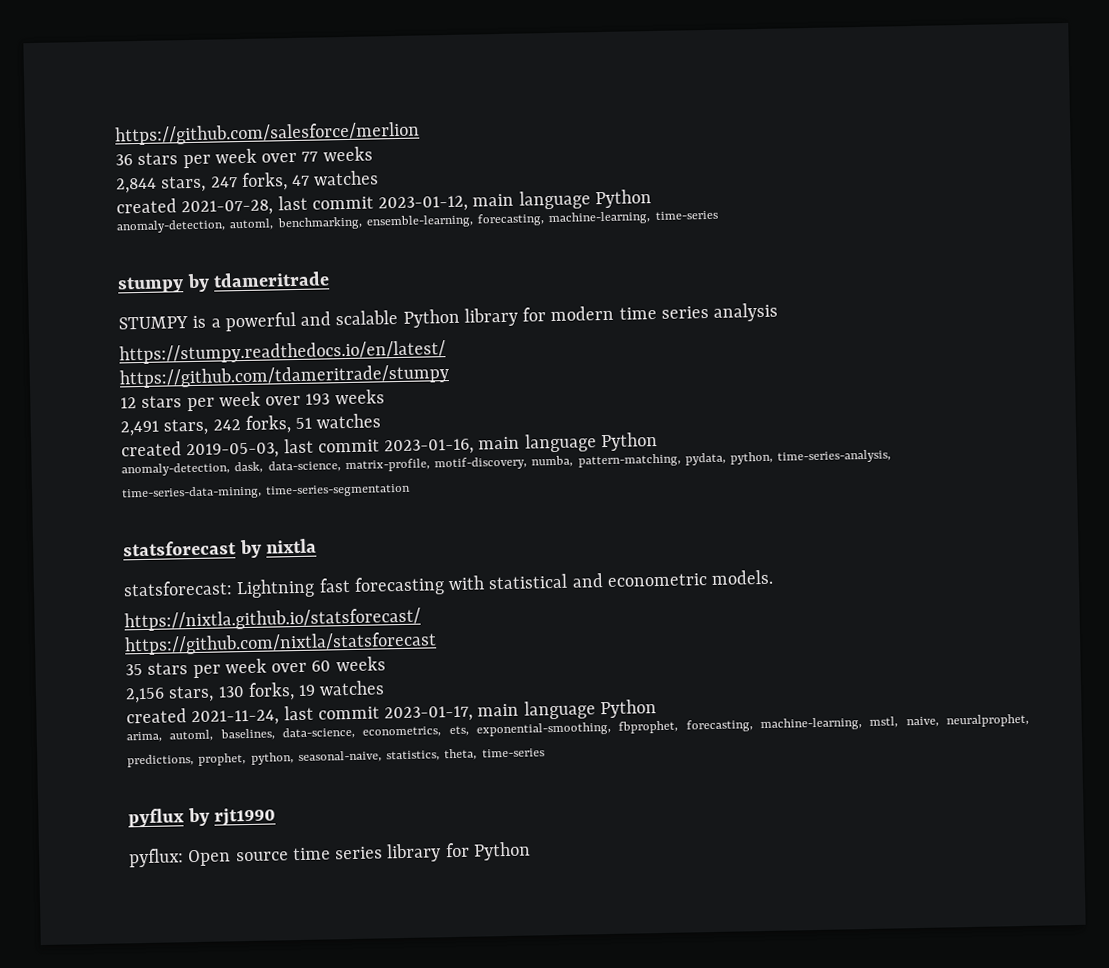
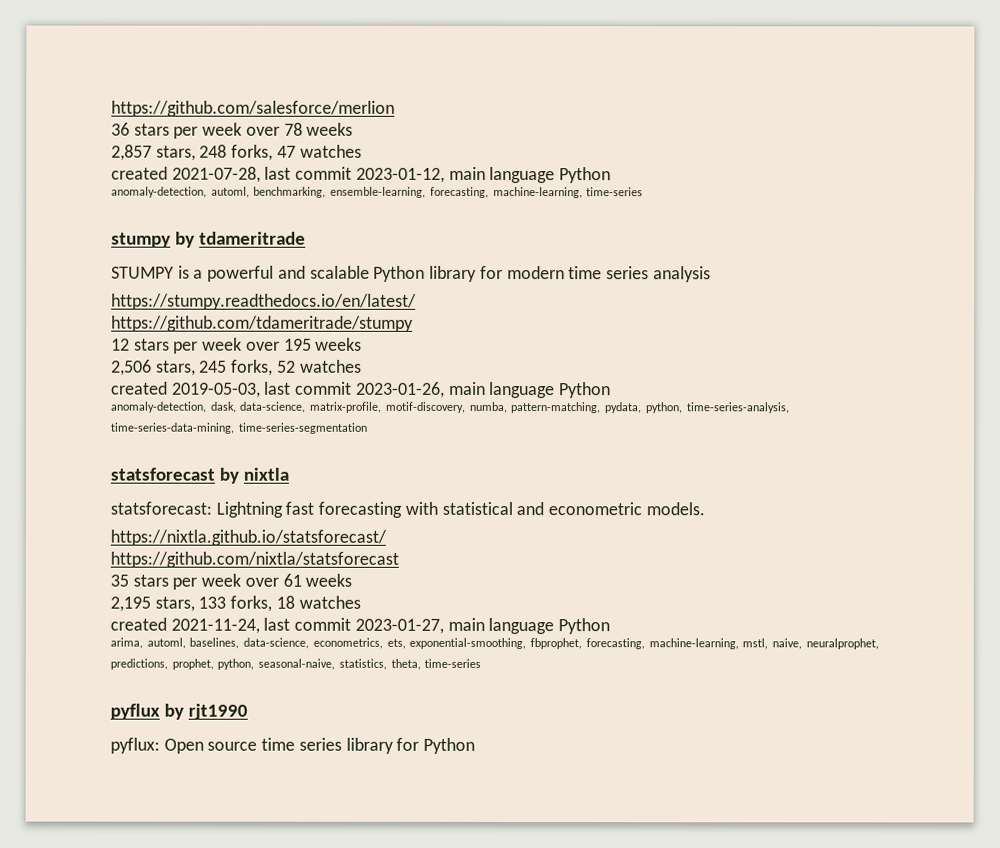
[301,146,373,162] [115,175,238,194] 77 weeks // 2,844 stars, 247 -> [283,122,354,136] [111,144,228,161] 78 weeks // 2,857 stars, 248
[305,389,385,405] [120,415,313,437] 193 weeks // 2,491 stars, 242 forks, 51 -> [283,337,363,351] [111,359,296,376] 195 weeks // 2,506 stars, 245 forks, 52
[384,438,475,456] 2023-01-16, -> [355,381,445,398] 2023-01-26,
[311,656,386,672] [125,682,317,704] 60 weeks // 2,156 stars, 130 forks, 19 -> [282,573,353,587] [110,595,295,612] 61 weeks // 2,195 stars, 133 forks, 18
[384,705,474,723] 2023-01-17, -> [354,618,444,634] 2023-01-27,

